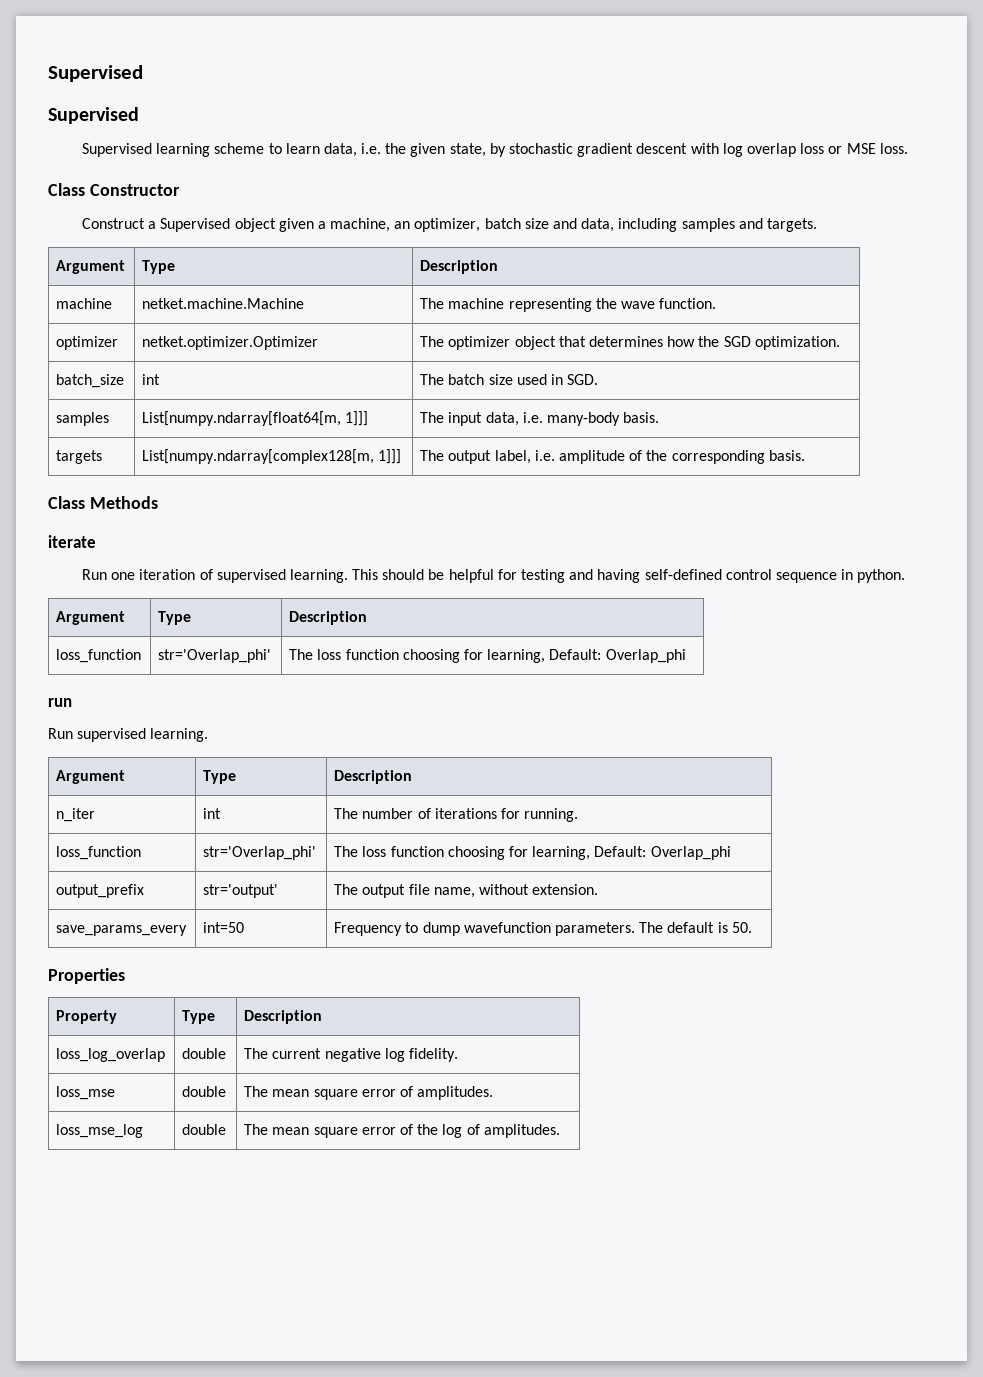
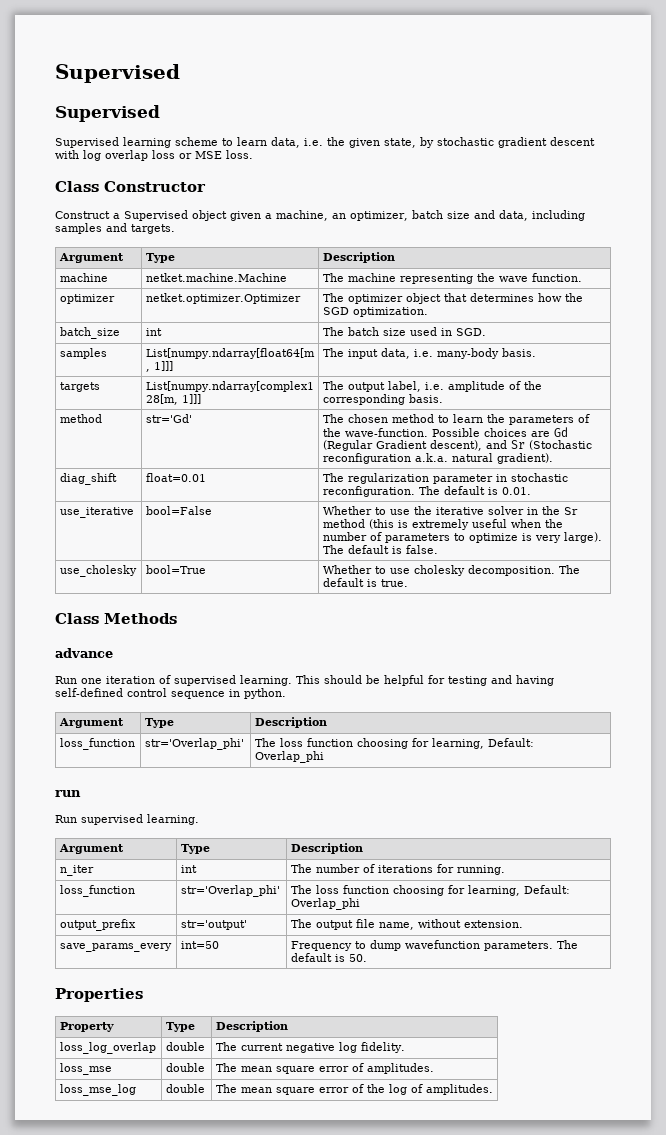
(805, 455) none -> [59,414,102,423] [145,414,192,423] [322,414,590,425] [322,427,568,437] [322,440,592,451] [322,453,553,464] [59,473,117,485] [145,473,206,482] [322,473,568,484] [322,486,531,497] [59,507,134,518] [145,506,212,515] [322,506,578,515] [322,519,563,530] [322,532,602,543] [322,545,438,554] [59,565,137,577] [145,565,206,574] [322,565,580,576] [322,578,408,587] // method | str='Gd' | The chosen method to learn the parameters of the wave-function. Possible choices are Gd (Regular Gradient descent), and Sr (Stochastic reconfiguration a.k.a. natural gradient). // diag_shift | float=0.01 | The regularization parameter in stochastic reconfiguration. The default is 0.01. // use_iterative | bool=False | Whether to use the iterative solver in the Sr method (this is extremely useful when the number of parameters to optimize is very large). The default is false. // use_cholesky | bool=True | Whether to use cholesky decomposition. The default is true.
[48,535,96,548] iterate -> [55,648,113,658] advance

